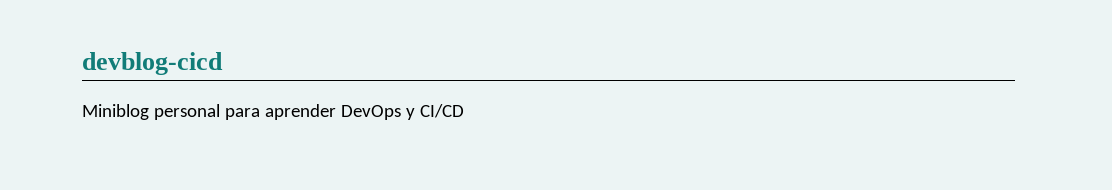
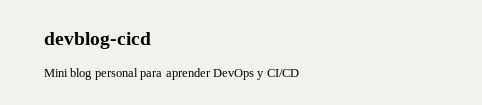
[82,104,149,120] Miniblog -> [44,68,93,80] Mini blog

